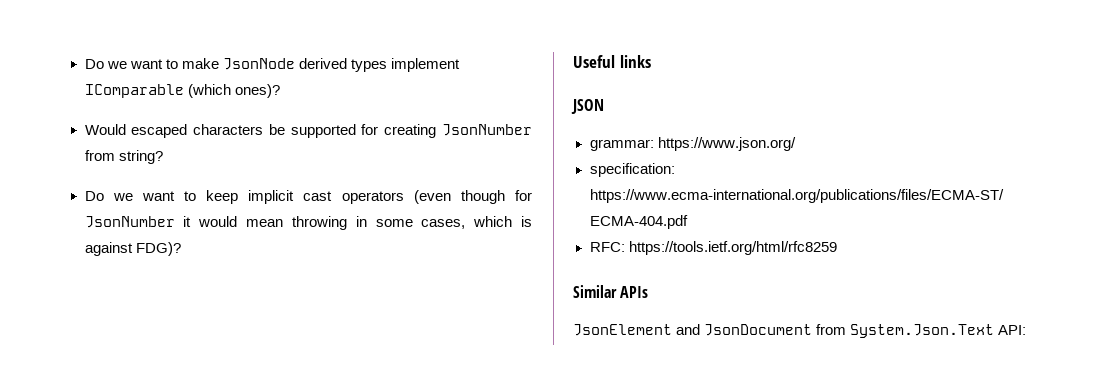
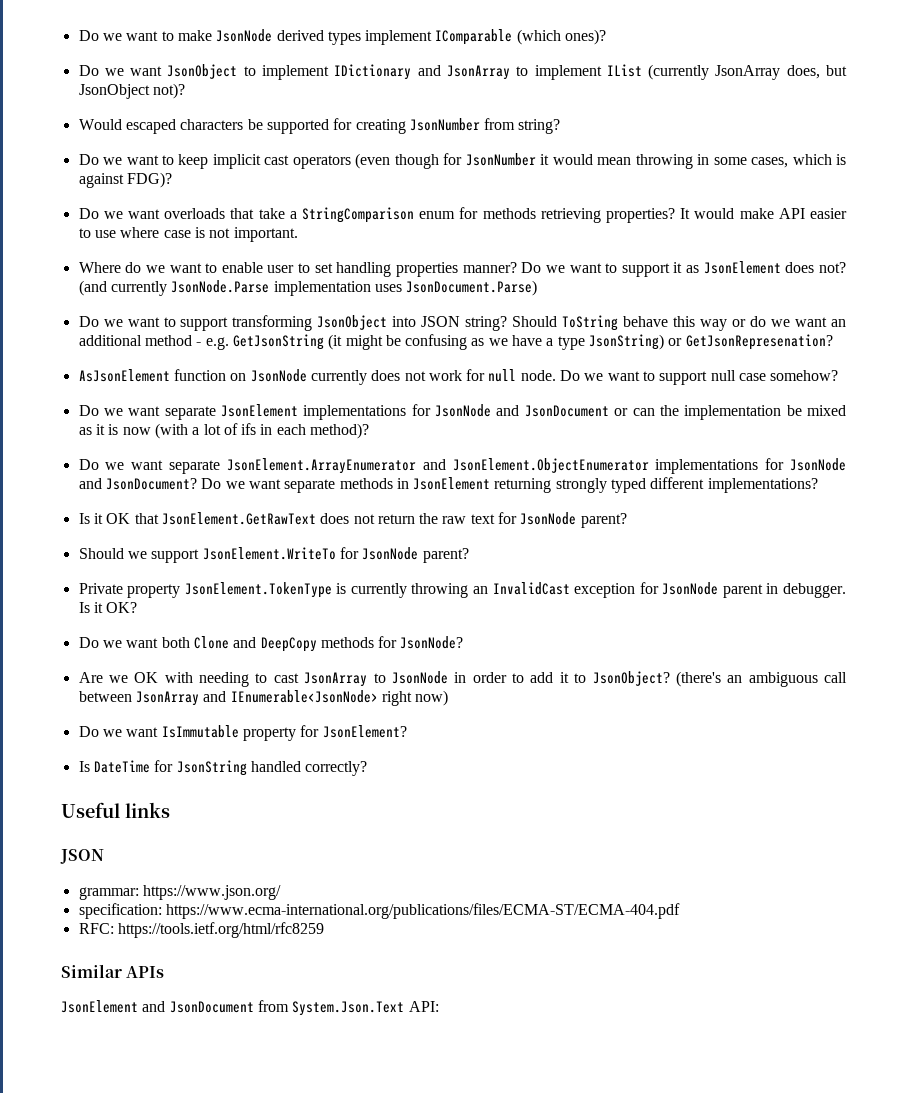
(280, 91) none -> [78,64,847,80] [78,83,185,99] // Do we want JsonObject to implement IDictionary and JsonArray to implement IList (currently JsonArray does, but JsonObject not)?
(181, 249) none -> [78,207,848,223] [78,227,298,242] [78,261,847,277] [78,280,538,296] [78,315,846,331] [78,334,833,350] [78,369,839,385] [78,404,847,420] [78,423,370,439] [78,458,846,474] [78,477,818,493] [78,512,627,528] [78,547,469,563] [78,582,847,598] [78,602,138,613] [78,636,464,652] [78,671,848,687] [78,690,449,706] [78,725,407,741] [78,760,368,776] // Do we want overloads that take a StringComparison enum for methods retrieving properties? It would make API easier to use where case is not important. // Where do we want to enable user to set handling properties manner? Do we want to support it as JsonElement does not? (and currently JsonNode.Parse implementation uses JsonDocument.Parse) // Do we want to support transforming JsonObject into JSON string? Should ToString behave this way or do we want an additional method - e.g. GetJsonString (it might be confusing as we have a type JsonString) or GetJsonRepresenation? // AsJsonElement function on JsonNode currently does not work for null node. Do we want to support null case somehow? // Do we want separate JsonElement implementations for JsonNode and JsonDocument or can the implementation be mixed as it is now (with a lot of ifs in each method)? // Do we want separate JsonElement.ArrayEnumerator and JsonElement.ObjectEnumerator implementations for JsonNode and JsonDocument? Do we want separate methods in JsonElement returning strongly typed different implementations? // Is it OK that JsonElement.GetRawText does not return the raw text for JsonNode parent? // Should we support JsonElement.WriteTo for JsonNode parent? // Private property JsonElement.TokenType is currently throwing an InvalidCast exception for JsonNode parent in debugger. Is it OK? // Do we want both Clone and DeepCopy methods for JsonNode? // Are we OK with needing to cast JsonArray to JsonNode in order to add it to JsonObject? (there's an ambiguous call between JsonArray and IEnumerable<JsonNode> right now) // Do we want IsImmutable property for JsonElement? // Is DateTime for JsonString handled correctly?

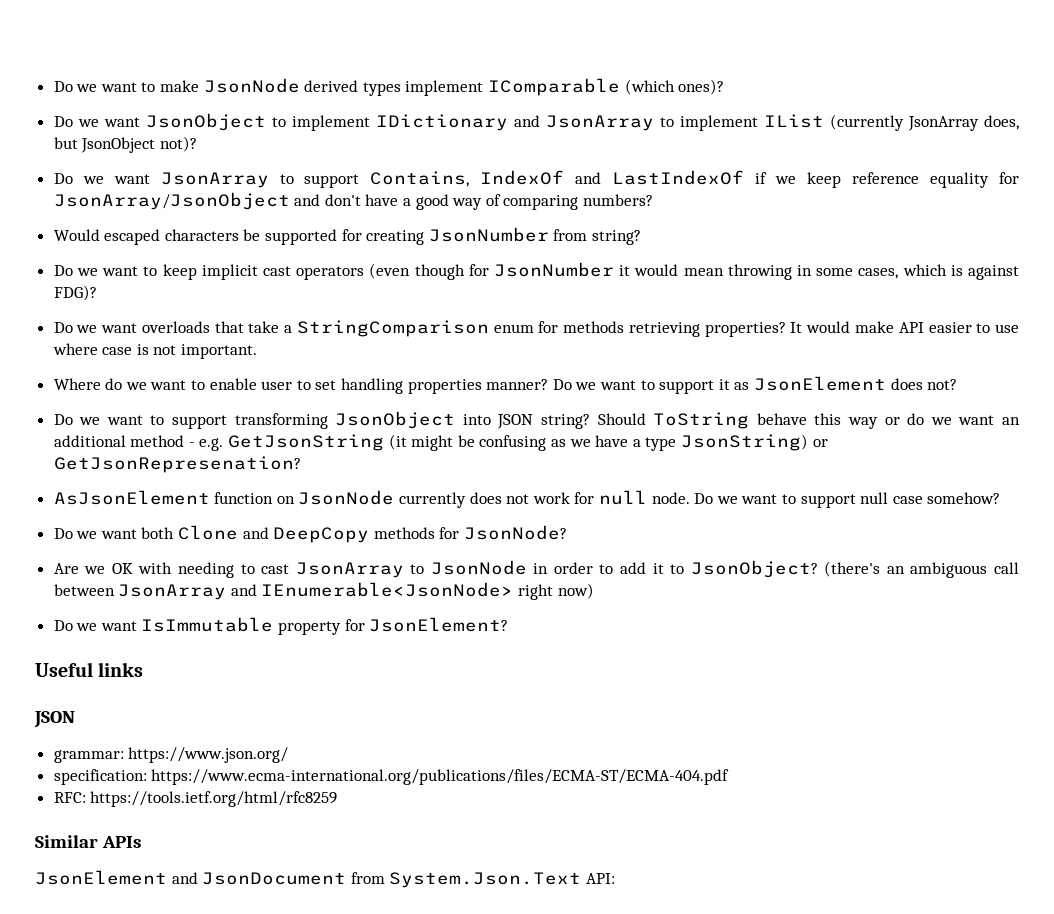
(185, 91) none -> [53,170,1020,188] [53,192,654,210] // Do we want JsonArray to support Contains, IndexOf and LastIndexOf if we keep reference equality for JsonArray/JsonObject and don't have a good way of comparing numbers?
[78,280,538,296] (and currently JsonNode.Parse implementation uses JsonDocument.Parse) -> (958, 384) none
[78,404,847,420] [78,423,370,439] [78,458,846,474] [78,477,818,493] [78,512,627,528] [78,547,469,563] [78,582,847,598] [78,602,138,613] // Do we want separate JsonElement implementations for JsonNode and JsonDocument or can the implementation be mixed as it is now (with a lot of ifs in each method)? // Do we want separate JsonElement.ArrayEnumerator and JsonElement.ObjectEnumerator implementations for JsonNode and JsonDocument? Do we want separate methods in JsonElement returning strongly typed different implementations? // Is it OK that JsonElement.GetRawText does not return the raw text for JsonNode parent? // Should we support JsonElement.WriteTo for JsonNode parent? // Private property JsonElement.TokenType is currently throwing an InvalidCast exception for JsonNode parent in debugger. Is it OK? -> (1001, 498) none
[78,760,368,776] // Is DateTime for JsonString handled correctly? -> (509, 624) none

